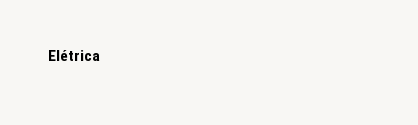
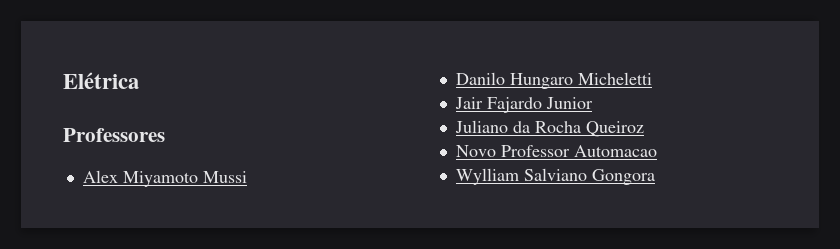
(100, 55) none -> [63,128,165,142] [82,170,247,187] [455,72,652,89] [454,97,593,113] [454,120,644,137] [455,145,657,157] [455,168,655,185] // Professores // Alex Miyamoto Mussi // Danilo Hungaro Micheletti // Jair Fajardo Junior // Juliano da Rocha Queiroz // Novo Professor Automacao // Wylliam Salviano Gongora

